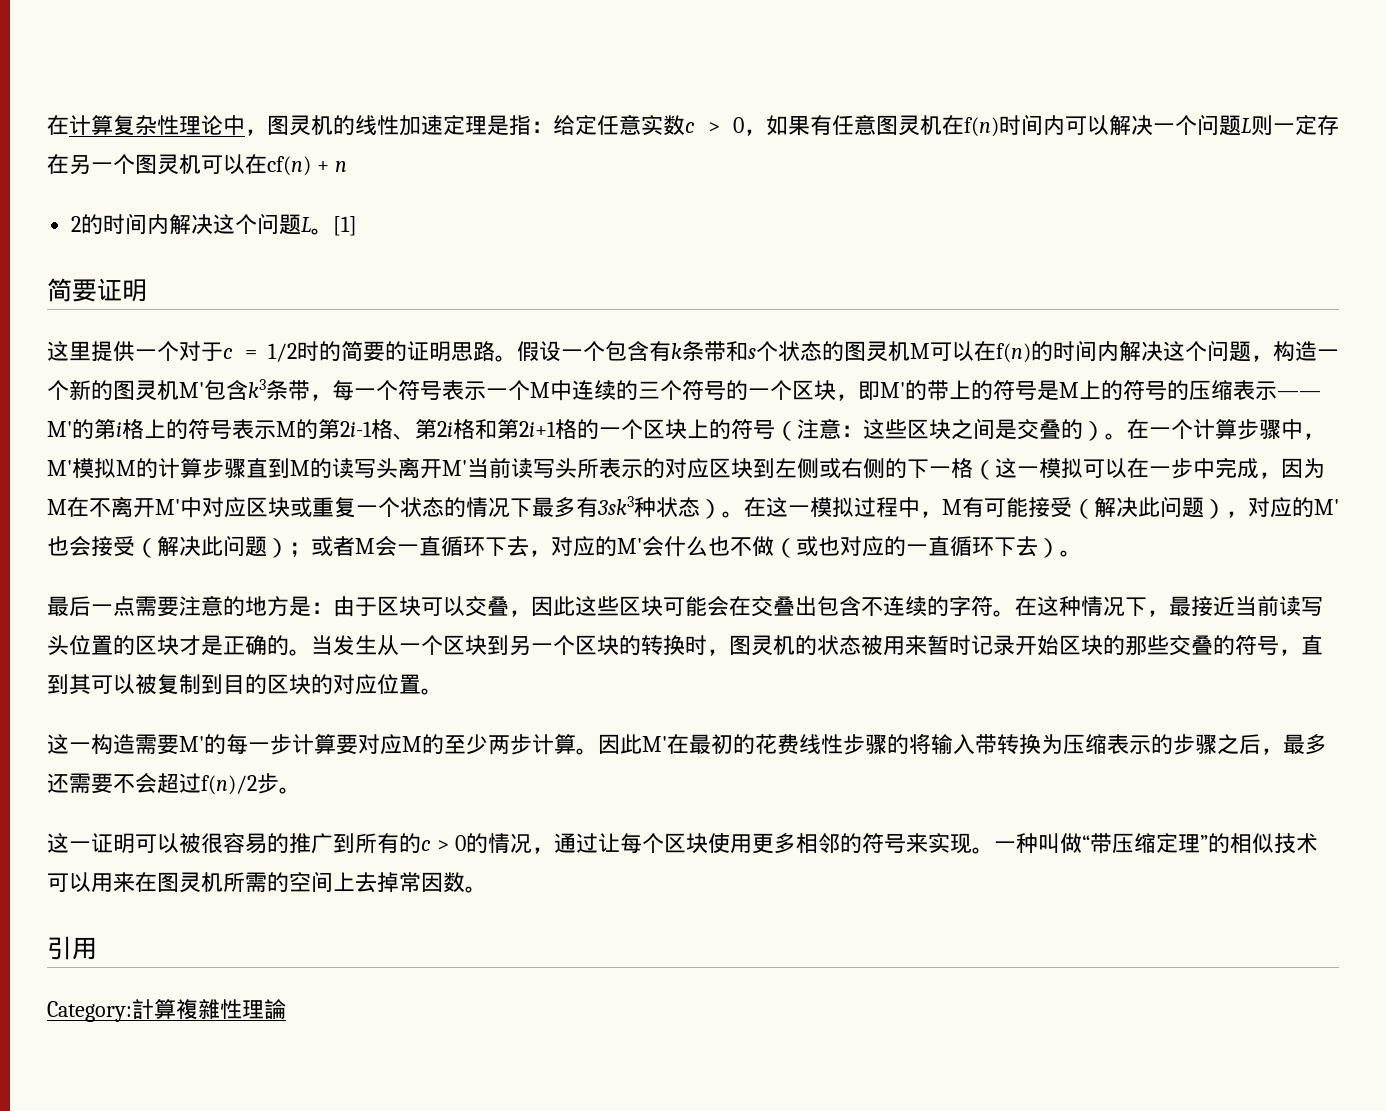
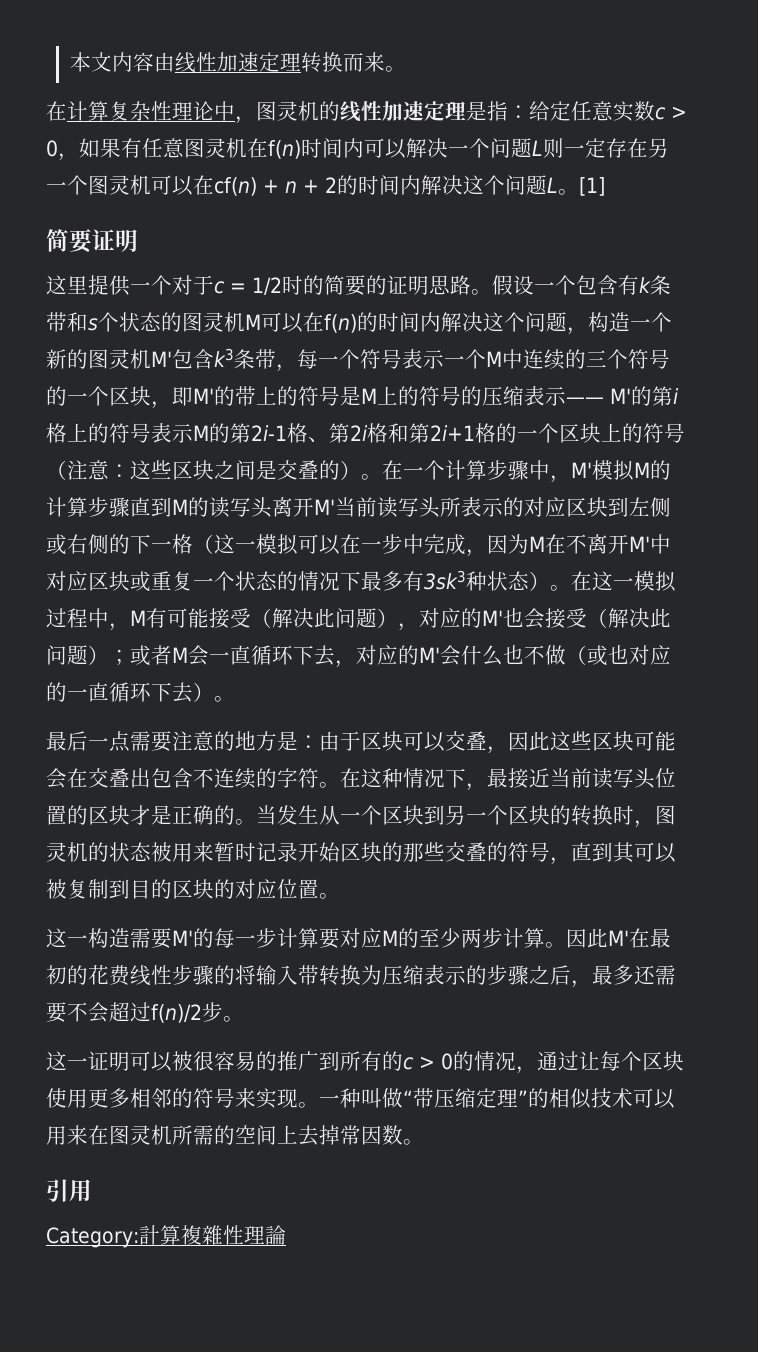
(47, 125) none -> [69,52,406,73] 本文内容由线性加速定理转换而来。 //
(347, 166) // -> [303,179,319,193] +

